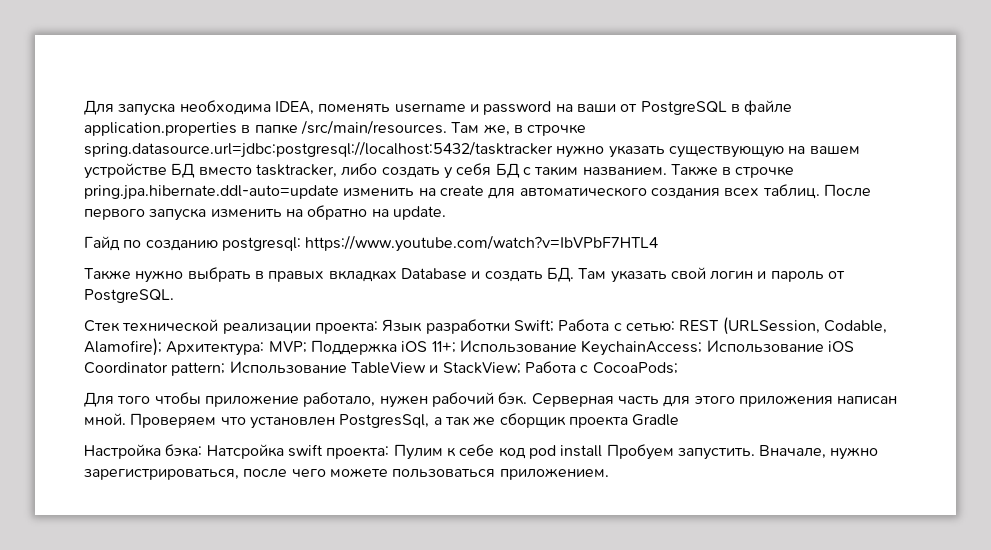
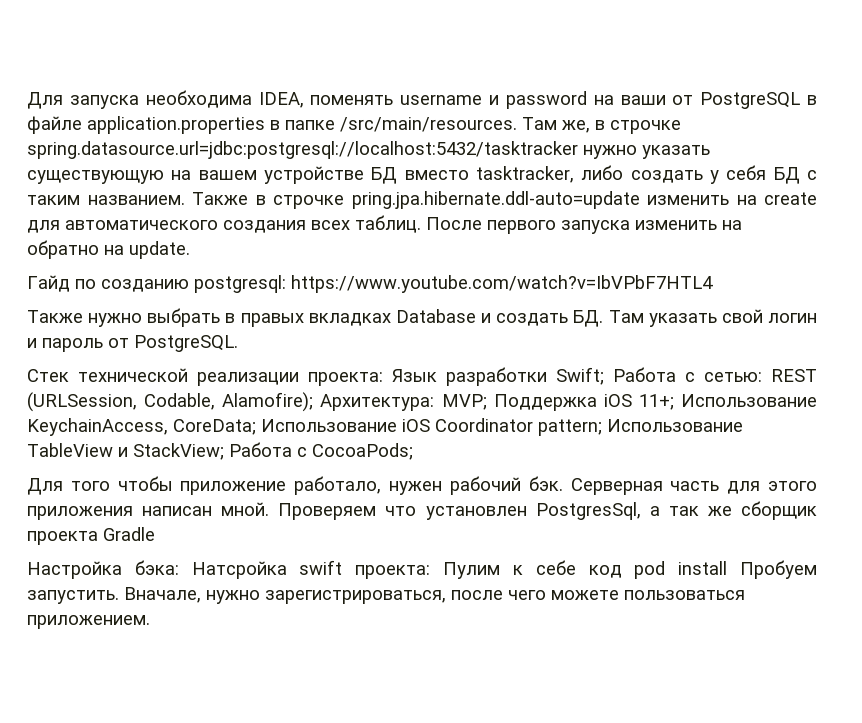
[581,340,703,356] KeychainAccess; -> [27,418,256,436] KeychainAccess, CoreData;

